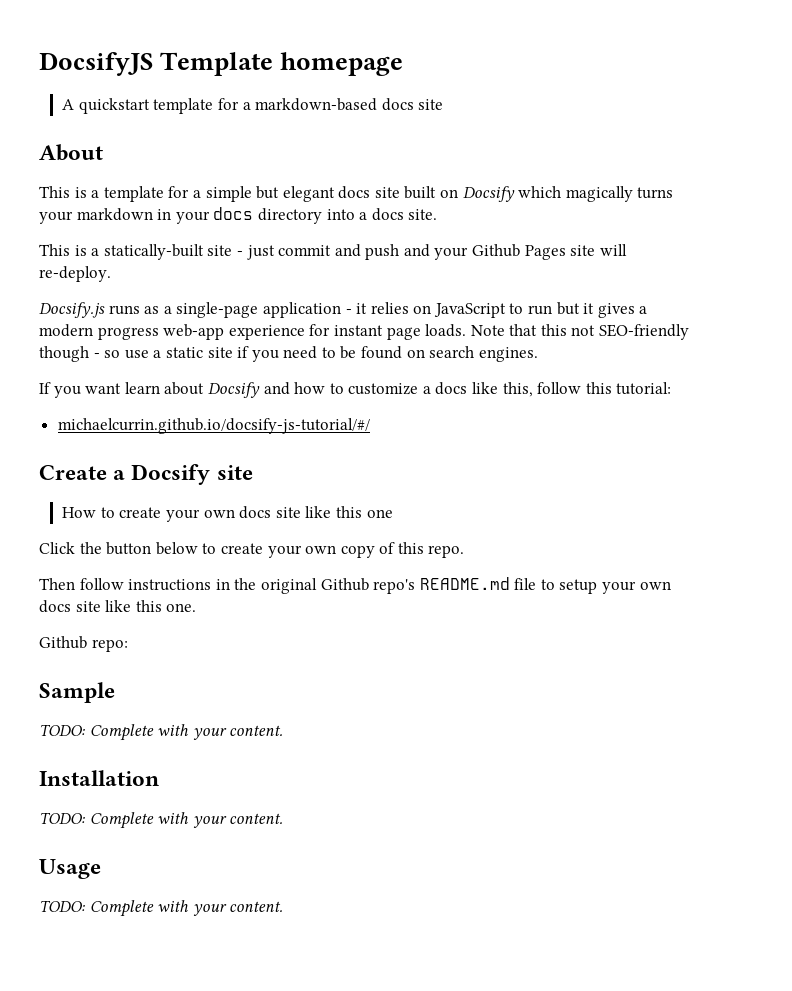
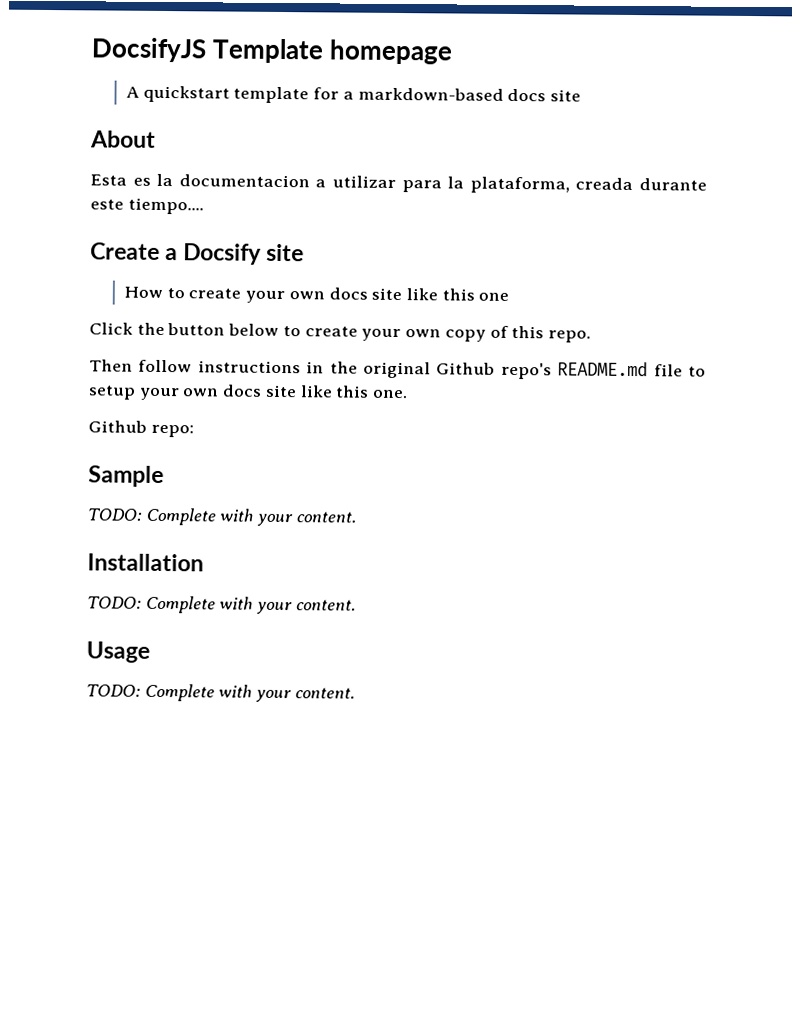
[39,186,674,202] [39,207,438,224] [39,244,627,260] [39,266,111,282] [39,302,648,318] [39,324,690,340] [39,346,538,362] [39,382,672,398] [57,418,370,434] This is a template for a simple but elegant docs site built on Docsify which magically turns your markdown in your docs directory into a docs site. // This is a statically-built site - just commit and push and your Github Pages site will re-deploy. // Docsify.js runs as a single-page application - it relies on JavaScript to run but it gives a modern progress web-app experience for instant page loads. Note that this not SEO-friendly though - so use a static site if you need to be found on search engines. // If you want learn about Docsify and how to customize a docs like this, follow this tutorial: // michaelcurrin.github.io/docsify-js-tutorial/#/ -> [90,173,708,194] [90,197,204,215] Esta es la documentacion a utilizar para la plataforma, creada durante este tiempo....

